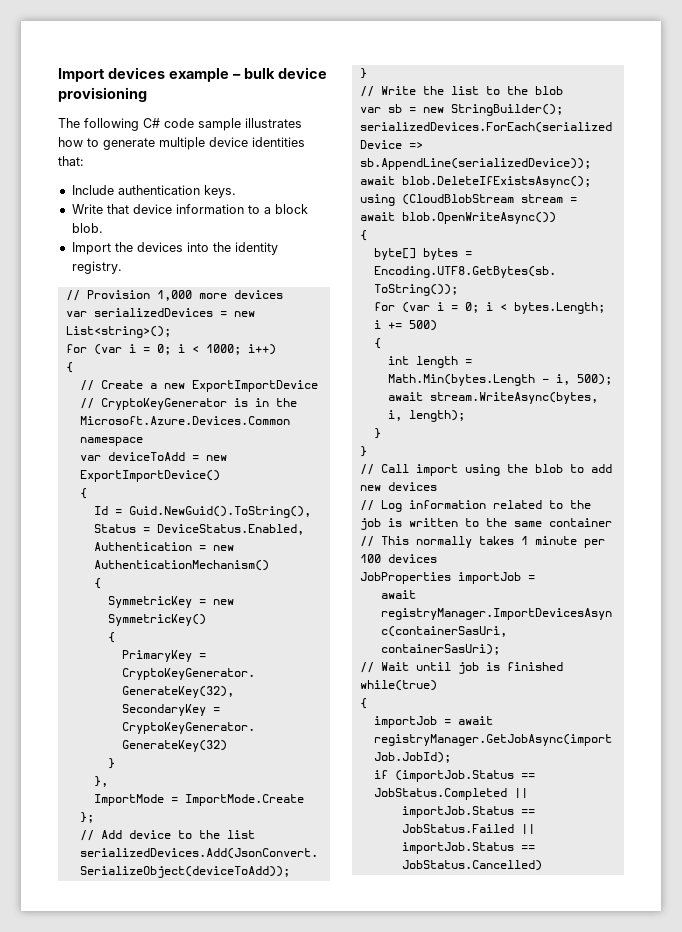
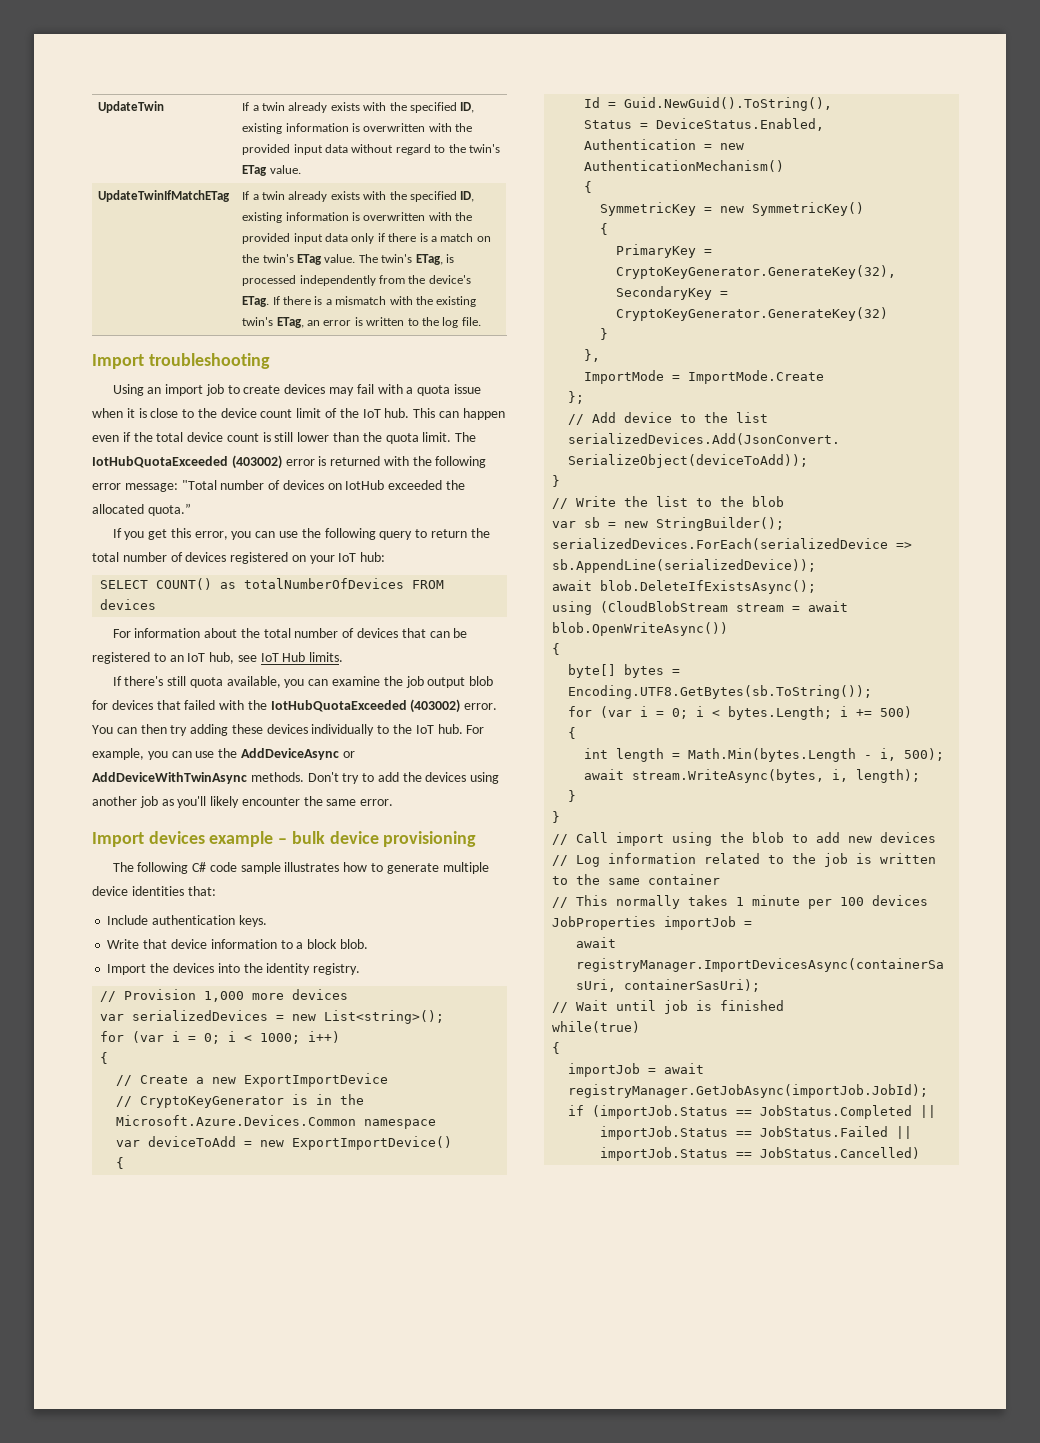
(58, 75) none -> [98,101,165,113] [242,102,475,113] [242,123,473,134] [242,144,500,155] [242,165,301,176] [98,190,231,202] [242,191,475,202] [242,212,473,223] [242,233,491,244] [242,254,454,265] [242,275,471,286] [242,296,477,307] [242,317,481,328] [92,353,270,369] [112,384,481,396] [92,408,505,420] [92,432,477,444] [92,455,487,469] [92,480,466,492] [92,503,191,516] [112,528,490,540] [92,552,386,564] [100,578,445,590] [100,599,157,610] [112,628,468,638] [92,652,344,664] [112,676,494,688] [92,699,498,713] [92,724,485,736] [92,748,355,760] [92,772,500,784] [92,796,394,808] UpdateTwin | If a twin already exists with the specified ID, existing information is overwritten with the provided input data without regard to the twin's ETag value. // UpdateTwinIfMatchETag | If a twin already exists with the specified ID, existing information is overwritten with the provided input data only if there is a match on the twin's ETag value. The twin's ETag, is processed independently from the device's ETag. If there is a mismatch with the existing twin's ETag, an error is written to the log file. // Import troubleshooting // Using an import job to create devices may fail with a quota issue when it is close to the device count limit of the IoT hub. This can happen even if the total device count is still lower than the quota limit. The IotHubQuotaExceeded (403002) error is returned with the following error message: "Total number of devices on IotHub exceeded the allocated quota.” // If you get this error, you can use the following query to return the total number of devices registered on your IoT hub: // SELECT COUNT() as totalNumberOfDevices FROM devices // For information about the total number of devices that can be registered to an IoT hub, see IoT Hub limits. // If there's still quota available, you can examine the job output blob for devices that failed with the IotHubQuotaExceeded (403002) error. You can then try adding these devices individually to the IoT hub. For example, you can use the AddDeviceAsync or AddDeviceWithTwinAsync methods. Don't try to add the devices using another job as you'll likely encounter the same error. //

